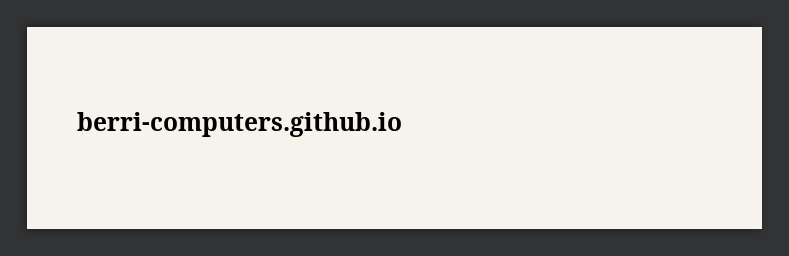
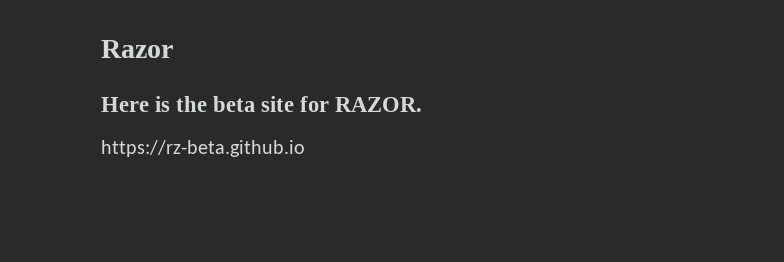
[77,112,402,137] berri-computers.github.io -> [101,40,173,58] [101,96,423,112] [101,140,305,157] Razor // Here is the beta site for RAZOR. // https://rz-beta.github.io

